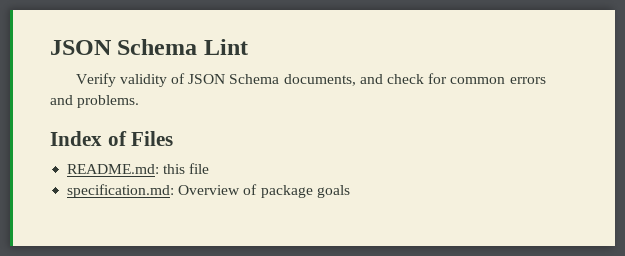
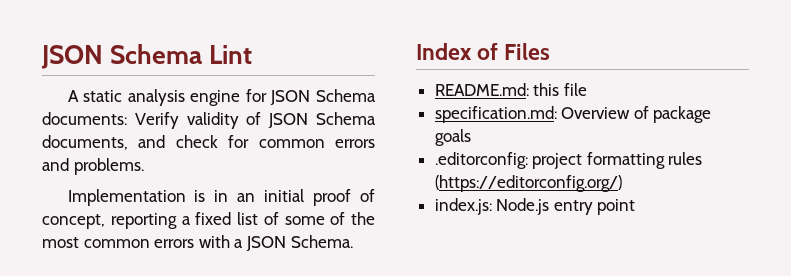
(248, 47) none -> [67,89,377,106] [42,112,127,125] A static analysis engine for JSON Schema documents:
(140, 101) none -> [67,189,375,206] [42,212,375,229] [42,235,353,251] // Implementation is in an initial proof of concept, reporting a fixed list of some of the most common errors with a JSON Schema.
(350, 191) none -> [434,152,703,169] [434,175,622,192] [434,198,636,215] // .editorconfig: project formatting rules (https://editorconfig.org/) // index.js: Node.js entry point

